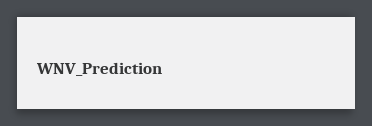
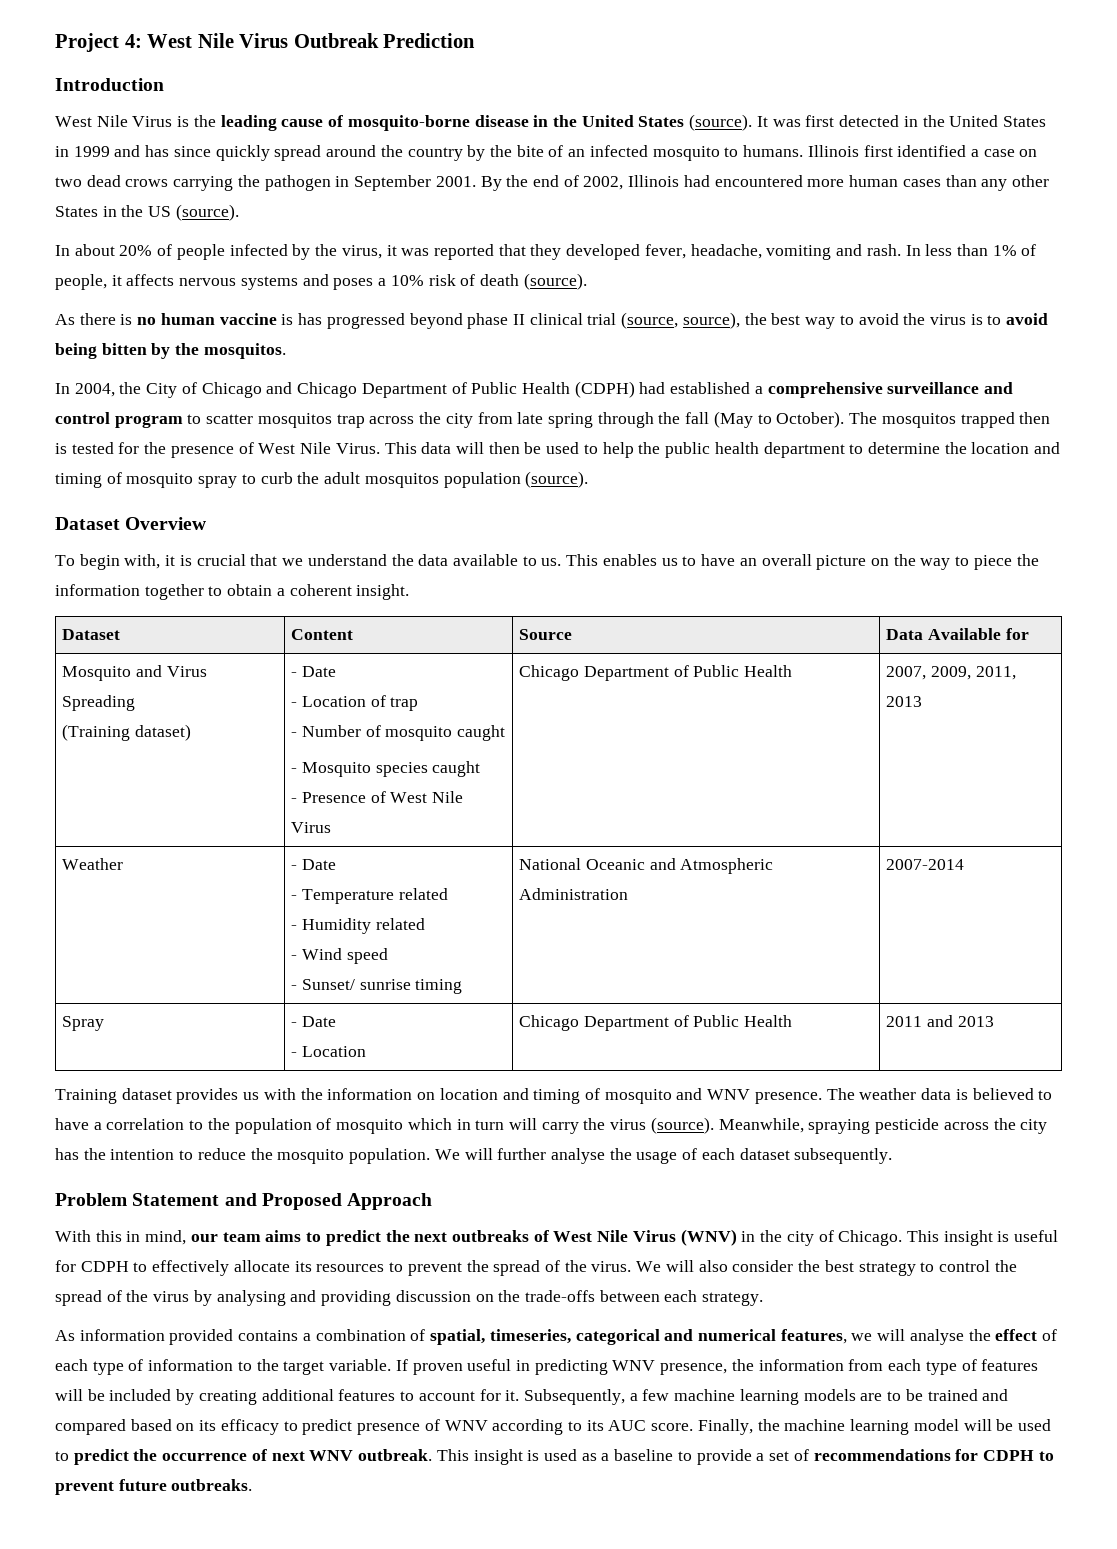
[36,62,162,76] WNV_Prediction -> [55,33,476,52] [55,78,164,91] [55,114,1046,131] [55,145,1038,161] [55,175,1049,191] [55,204,239,221] [55,244,1037,260] [55,273,587,290] [55,312,1049,329] [55,343,286,359] [55,381,1014,398] [55,411,1051,428] [55,442,1061,458] [55,471,589,488] [55,517,207,530] [55,554,1039,570] [55,584,410,600] [62,629,121,640] [291,629,354,640] [519,629,573,640] [886,628,1029,640] [62,665,207,681] [62,695,136,711] [62,724,192,741] [291,666,337,677] [291,695,419,711] [291,725,506,741] [291,761,481,777] [291,791,464,803] [291,822,332,833] [519,665,793,681] [886,666,1016,680] [886,696,923,707] [62,858,124,870] [291,859,337,870] [291,888,448,904] [291,918,425,934] [291,948,388,964] [291,979,463,994] [519,858,774,874] [519,888,629,900] [886,859,965,870] [62,1016,105,1031] [291,1016,337,1027] [291,1046,367,1057] [519,1015,793,1031] [886,1015,994,1027] [55,1088,1053,1104] [55,1117,1048,1134] [55,1148,893,1164] [55,1193,433,1210] [55,1229,1059,1246] [55,1260,1017,1276] [55,1290,764,1306] [55,1329,1058,1345] [55,1359,1039,1375] [55,1389,1009,1405] [55,1419,1051,1435] [55,1449,1054,1465] [55,1479,253,1495] Project 4: West Nile Virus Outbreak Prediction // Introduction // West Nile Virus is the leading cause of mosquito-borne disease in the United States (source). It was first detected in the United States in 1999 and has since quickly spread around the country by the bite of an infected mosquito to humans. Illinois first identified a case on two dead crows carrying the pathogen in September 2001. By the end of 2002, Illinois had encountered more human cases than any other States in the US (source). // In about 20% of people infected by the virus, it was reported that they developed fever, headache, vomiting and rash. In less than 1% of people, it affects nervous systems and poses a 10% risk of death (source). // As there is no human vaccine is has progressed beyond phase II clinical trial (source, source), the best way to avoid the virus is to avoid being bitten by the mosquitos. // In 2004, the City of Chicago and Chicago Department of Public Health (CDPH) had established a comprehensive surveillance and control program to scatter mosquitos trap across the city from late spring through the fall (May to October). The mosquitos trapped then is tested for the presence of West Nile Virus. This data will then be used to help the public health department to determine the location and timing of mosquito spray to curb the adult mosquitos population (source). // Dataset Overview // To begin with, it is crucial that we understand the data available to us. This enables us to have an overall picture on the way to piece the information together to obtain a coherent insight. // Dataset | Content | Source | Data Available for // Mosquito and Virus Spreading // (Training dataset) | - Date // - Location of trap // - Number of mosquito caught // - Mosquito species caught // - Presence of West Nile Virus | Chicago Department of Public Health | 2007, 2009, 2011, 2013 // Weather | - Date // - Temperature related // - Humidity related // - Wind speed // - Sunset/ sunrise timing | National Oceanic and Atmospheric Administration | 2007-2014 // Spray | - Date // - Location | Chicago Department of Public Health | 2011 and 2013 // Training dataset provides us with the information on location and timing of mosquito and WNV presence. The weather data is believed to have a correlation to the population of mosquito which in turn will carry the virus (source). Meanwhile, spraying pesticide across the city has the intention to reduce the mosquito population. We will further analyse the usage of each dataset subsequently. // Problem Statement and Proposed Approach // With this in mind, our team aims to predict the next outbreaks of West Nile Virus (WNV) in the city of Chicago. This insight is useful for CDPH to effectively allocate its resources to prevent the spread of the virus. We will also consider the best strategy to control the spread of the virus by analysing and providing discussion on the trade-offs between each strategy. // As information provided contains a combination of spatial, timeseries, categorical and numerical features, we will analyse the effect of each type of information to the target variable. If proven useful in predicting WNV presence, the information from each type of features will be included by creating additional features to account for it. Subsequently, a few machine learning models are to be trained and compared based on its efficacy to predict presence of WNV according to its AUC score. Finally, the machine learning model will be used to predict the occurrence of next WNV outbreak. This insight is used as a baseline to provide a set of recommendations for CDPH to prevent future outbreaks.

